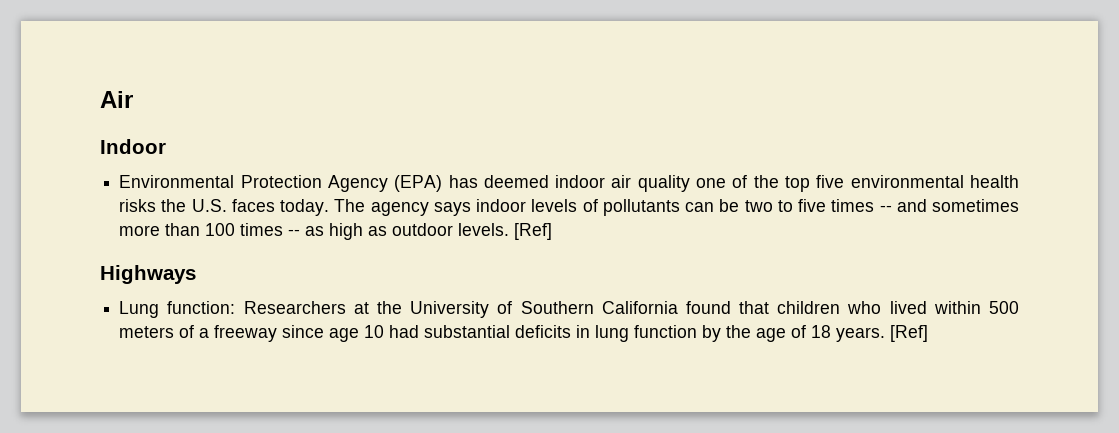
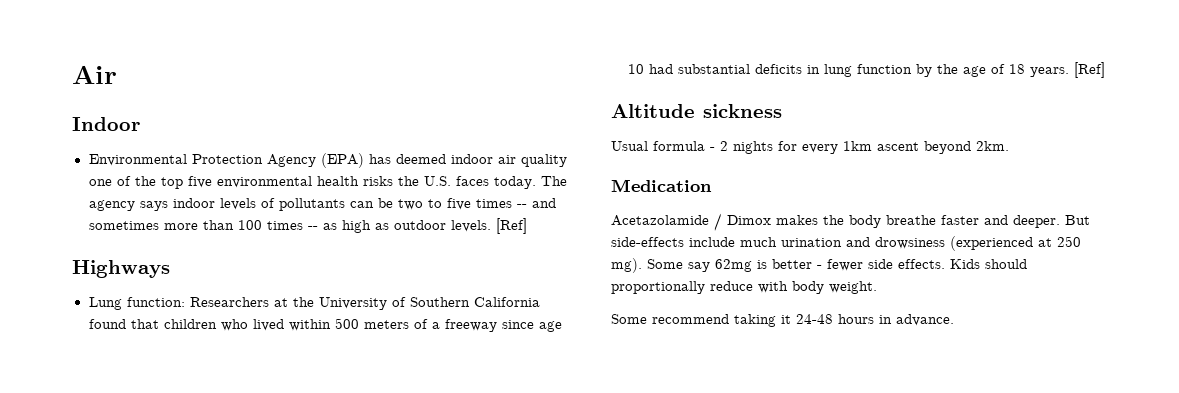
(929, 333) none -> [611,104,782,118] [611,141,1009,154] [611,179,712,192] [611,213,1090,231] [611,236,1081,251] [611,258,1027,273] [611,281,877,294] [611,314,954,327] // Altitude sickness // Usual formula - 2 nights for every 1km ascent beyond 2km. // Medication // Acetazolamide / Dimox makes the body breathe faster and deeper. But side-effects include much urination and drowsiness (experienced at 250 mg). Some say 62mg is better - fewer side effects. Kids should proportionally reduce with body weight. // Some recommend taking it 24-48 hours in advance.

